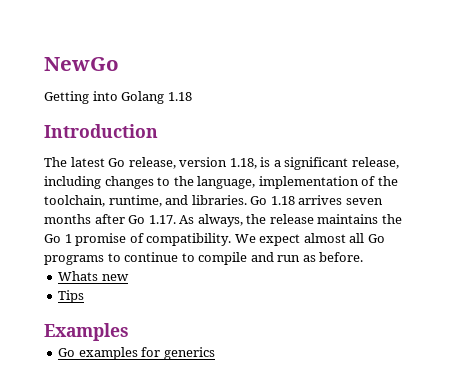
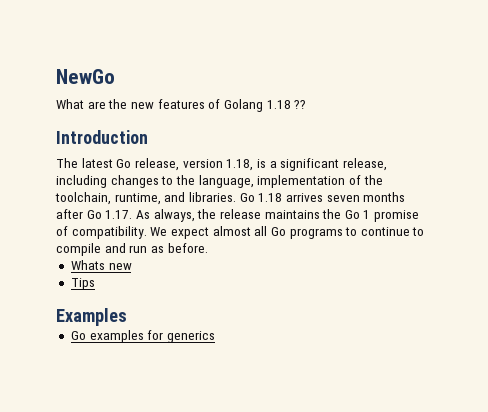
[44,91,118,104] Getting into -> [56,99,221,109] What are the new features of
(192, 96) none -> [294,100,307,109] ??

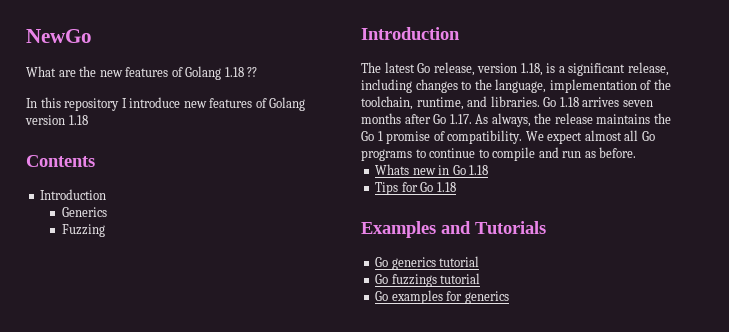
(307, 104) none -> [26,97,306,111] [25,115,88,125] [26,155,95,167] [40,189,107,200] [61,207,107,217] [61,224,105,237] // In this repository I introduce new features of Golang version 1.18 // Contents // Introduction // Generics // Fuzzing
[70,278,95,290] [56,308,127,326] // Tips // Examples -> [438,165,489,175] [375,182,456,195] [361,221,546,238] [375,256,480,270] [375,273,481,287] in Go 1.18 // Tips for Go 1.18 // Examples and Tutorials // Go generics tutorial // Go fuzzings tutorial

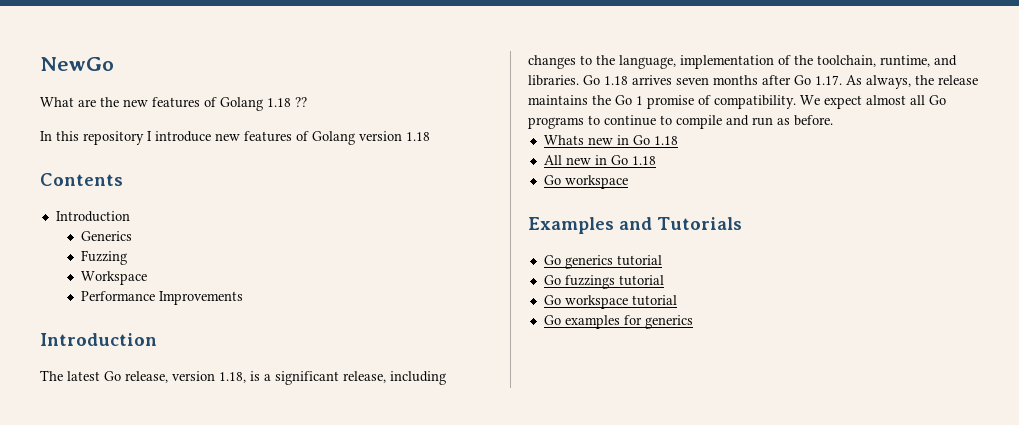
(105, 230) none -> [80,271,147,285] [80,291,243,305] // Workspace // Performance Improvements
[375,182,456,195] Tips for Go 1.18 -> [543,155,656,165] [543,175,628,189] All new in Go 1.18 // Go workspace
(481, 278) none -> [543,295,677,309] // Go workspace tutorial

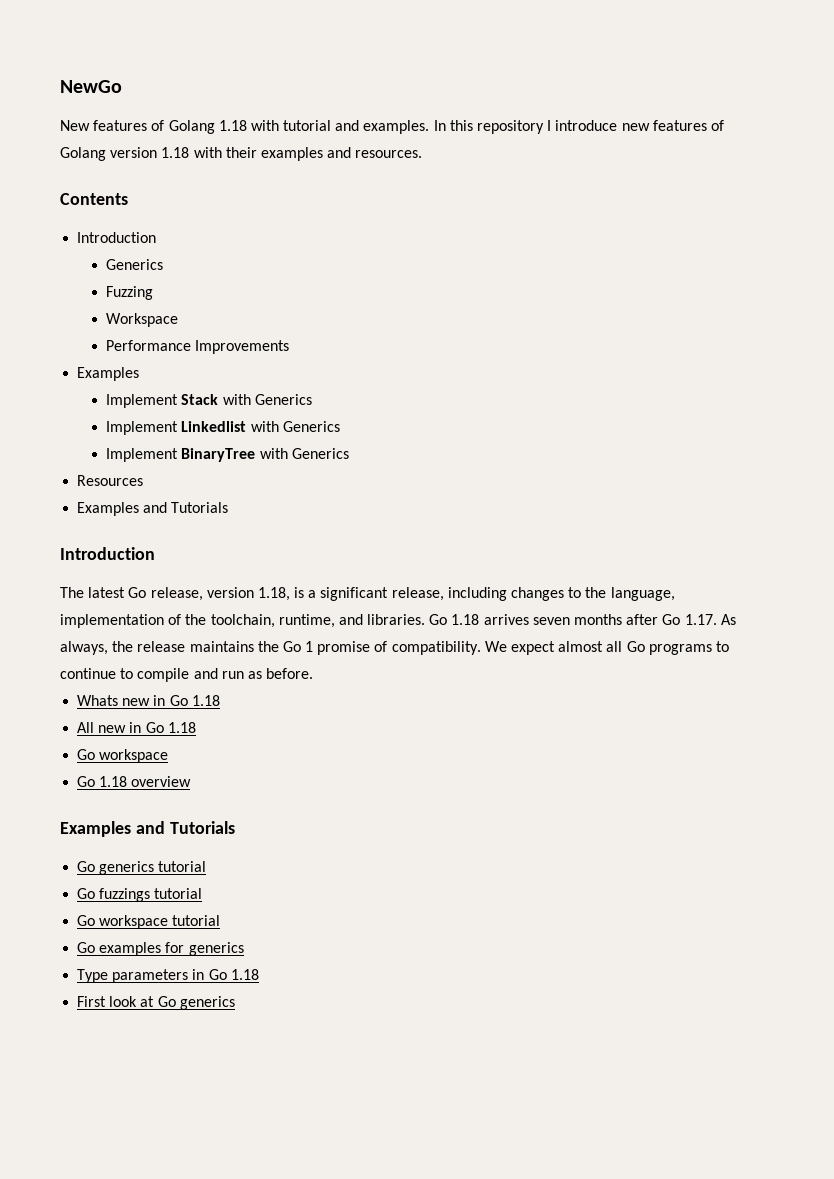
[40,97,307,111] What are the new features of Golang 1.18 ?? // -> [60,120,430,134] New features of Golang 1.18 with tutorial and examples.
(430, 136) none -> [193,147,423,161] with their examples and resources.
(243, 298) none -> [77,367,140,381] [106,394,312,408] [106,421,340,435] [106,448,349,462] [77,475,144,486] [77,502,229,516] // Examples // Implement Stack with Generics // Implement Linkedlist with Generics // Implement BinaryTree with Generics // Resources // Examples and Tutorials
(628, 182) none -> [77,776,192,787] // Go 1.18 overview
(693, 322) none -> [77,969,259,983] [77,996,235,1010] // Type parameters in Go 1.18 // First look at Go generics

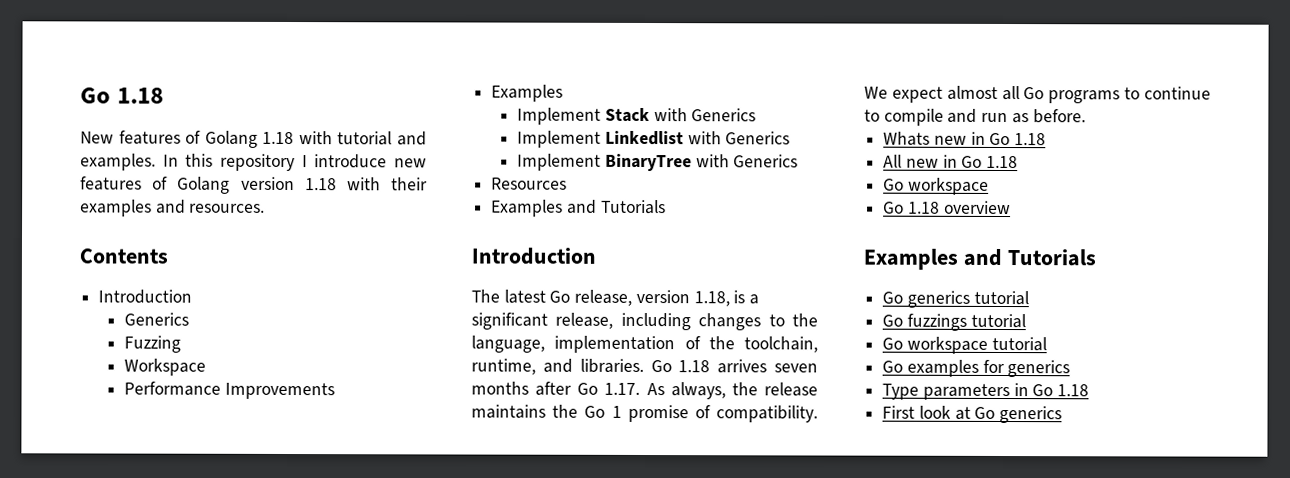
[60,80,122,93] NewGo -> [80,87,164,104] Go 1.18

